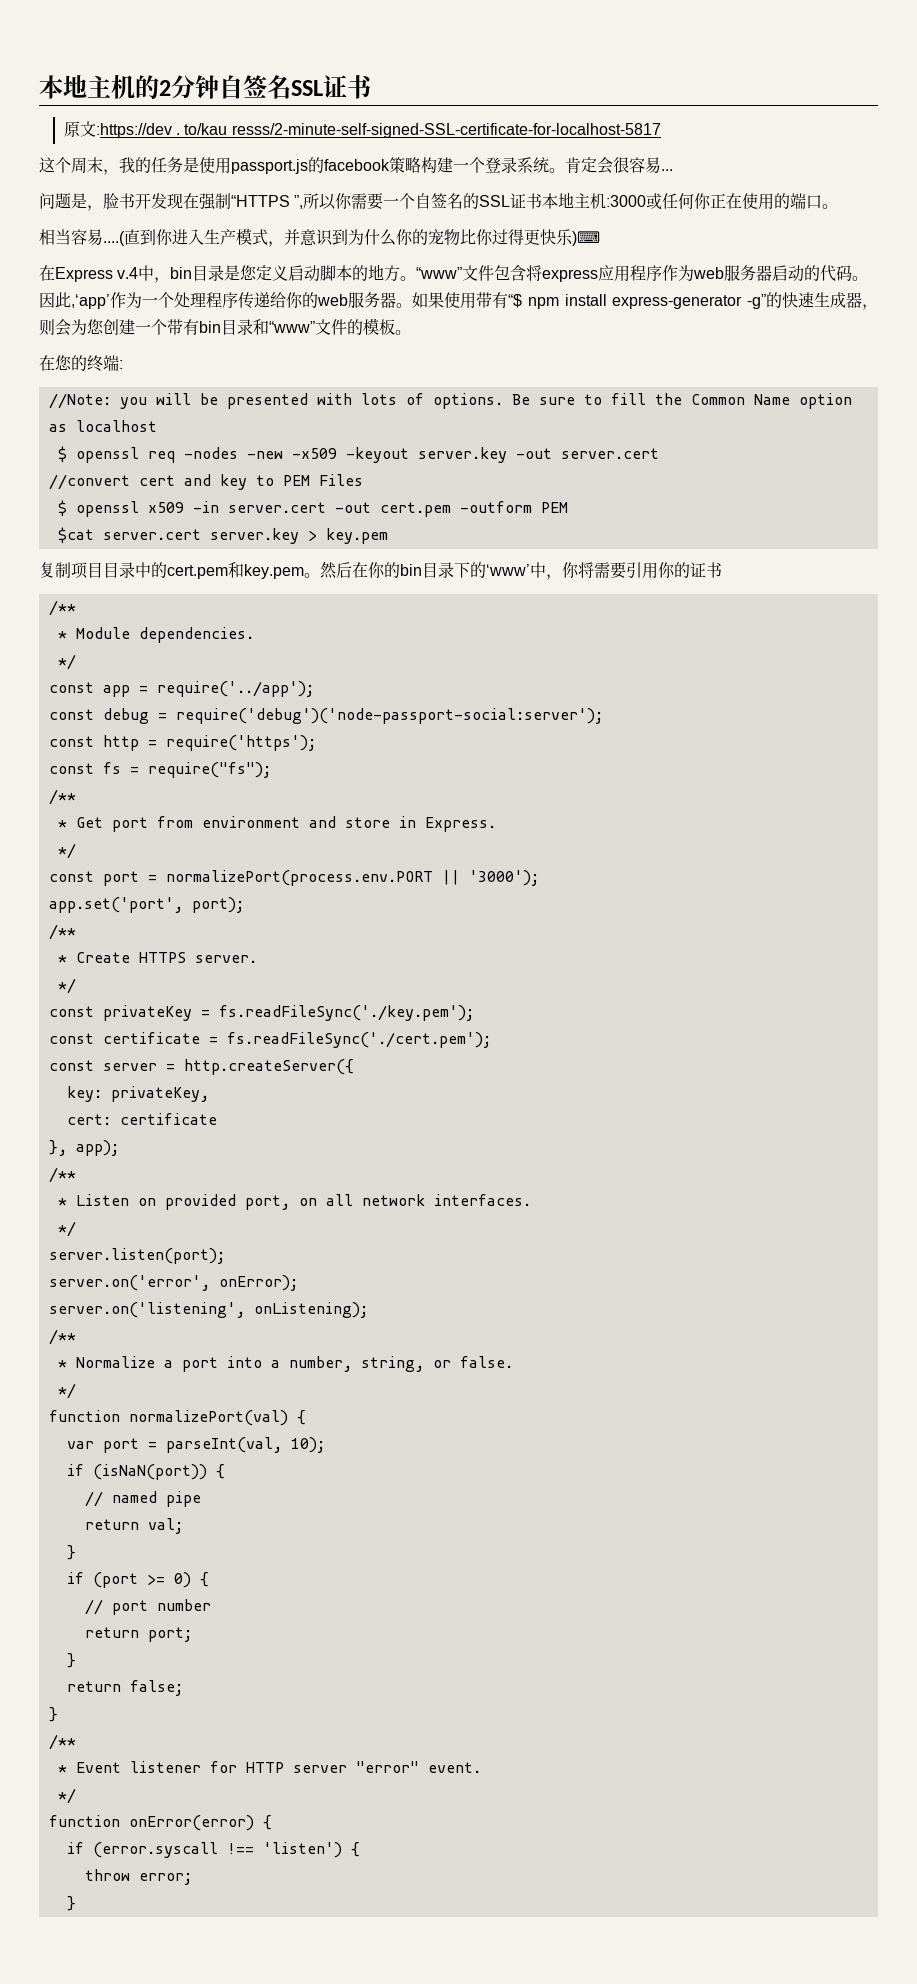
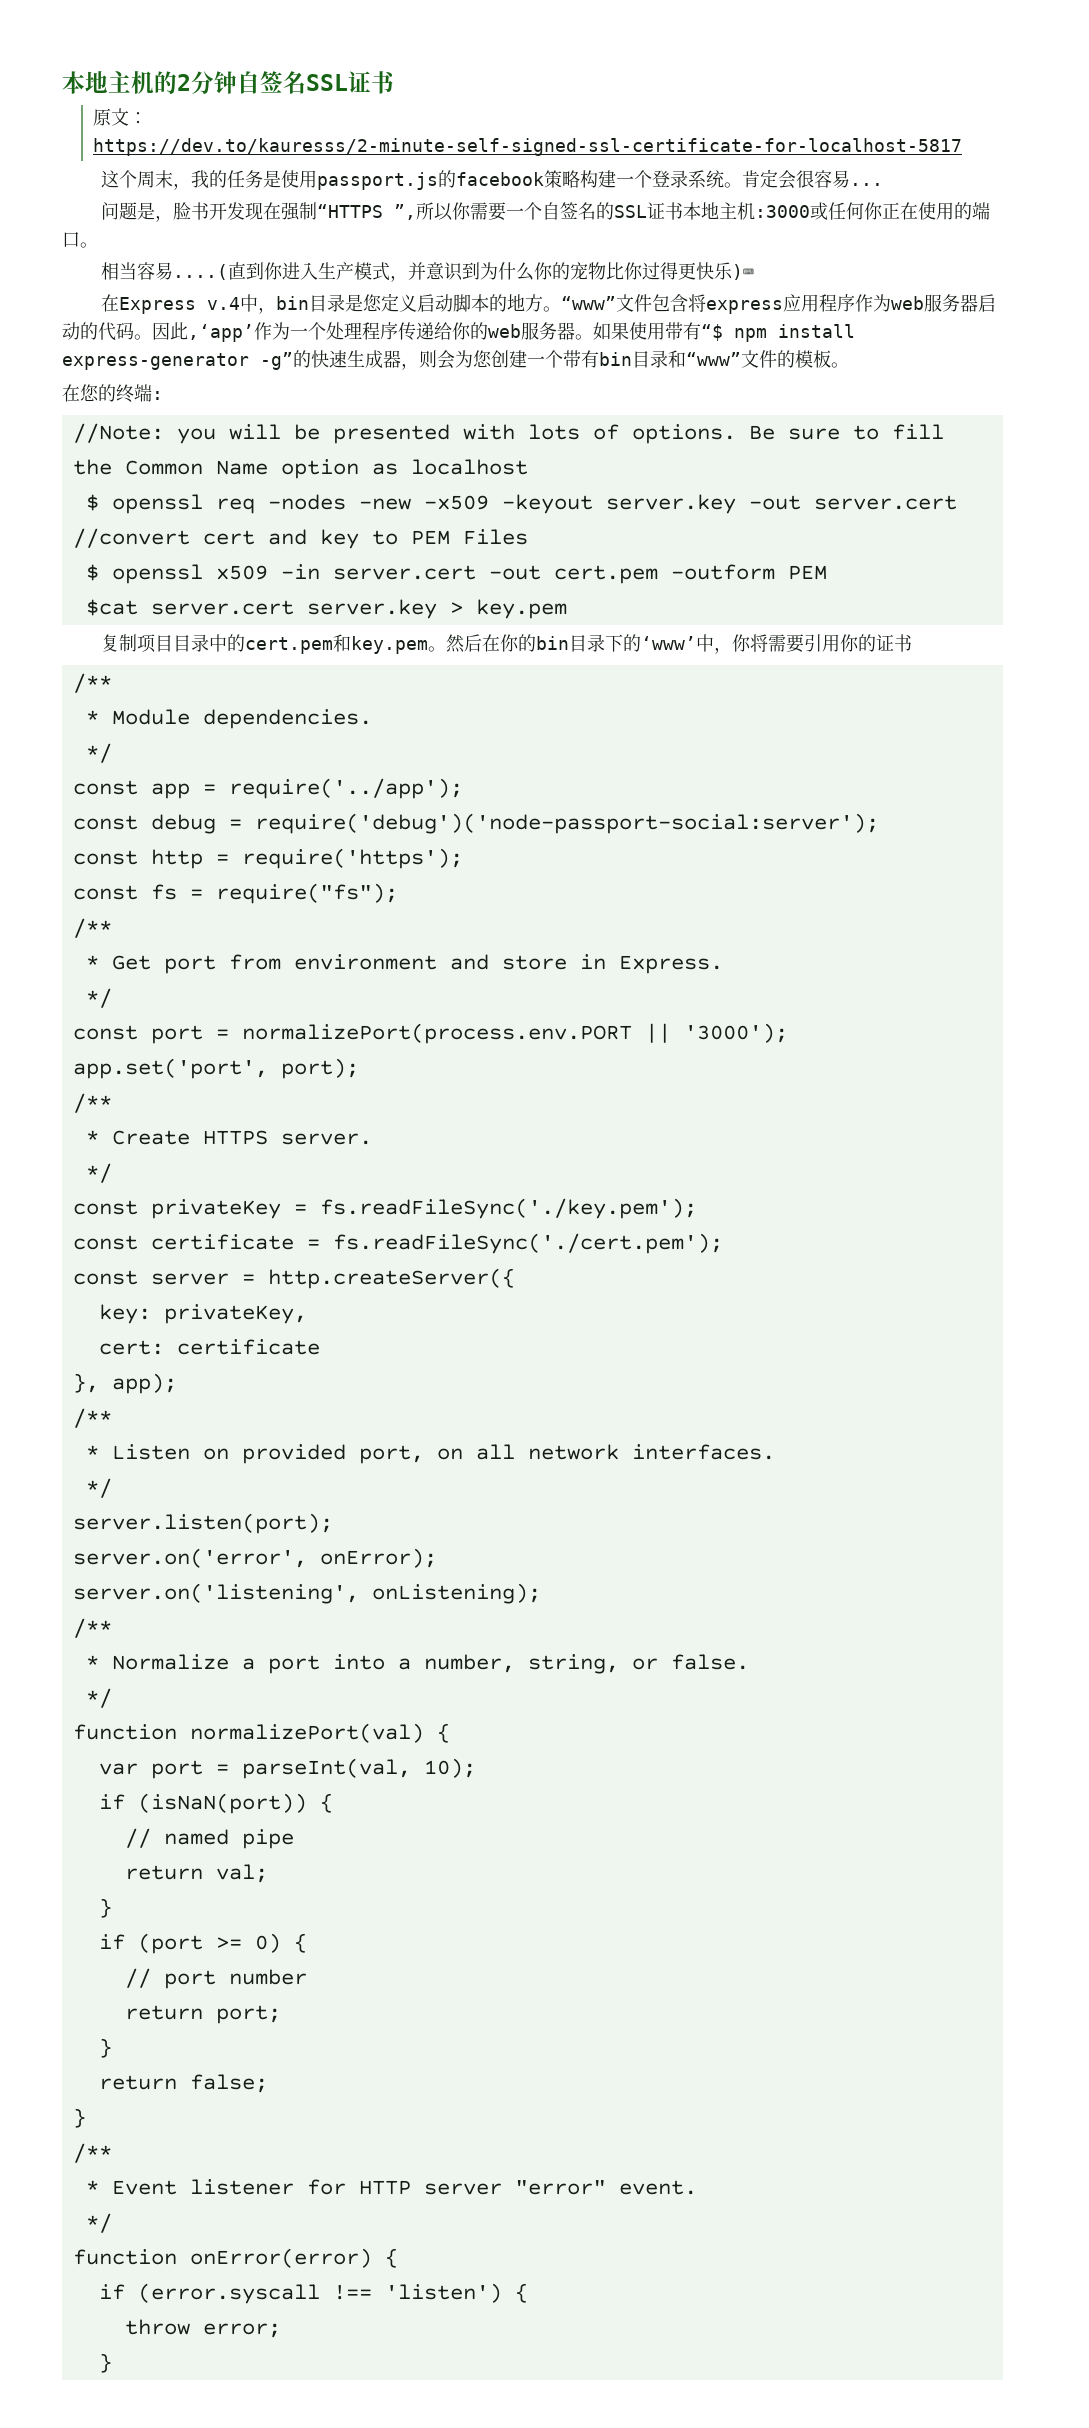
[95,123,661,138] :https://dev . to/kau resss/2-minute-self-signed-SSL-certificate-for-localhost-5817 -> [129,112,148,124] [93,138,963,156] ：https://dev.to/kauresss/2-minute-self-signed-ssl-certificate-for-localhost-5817

